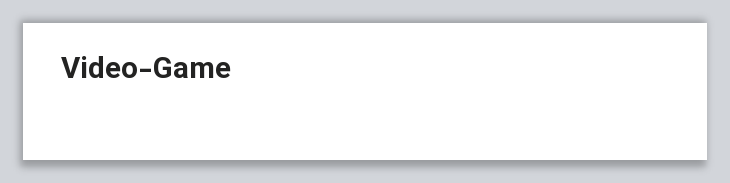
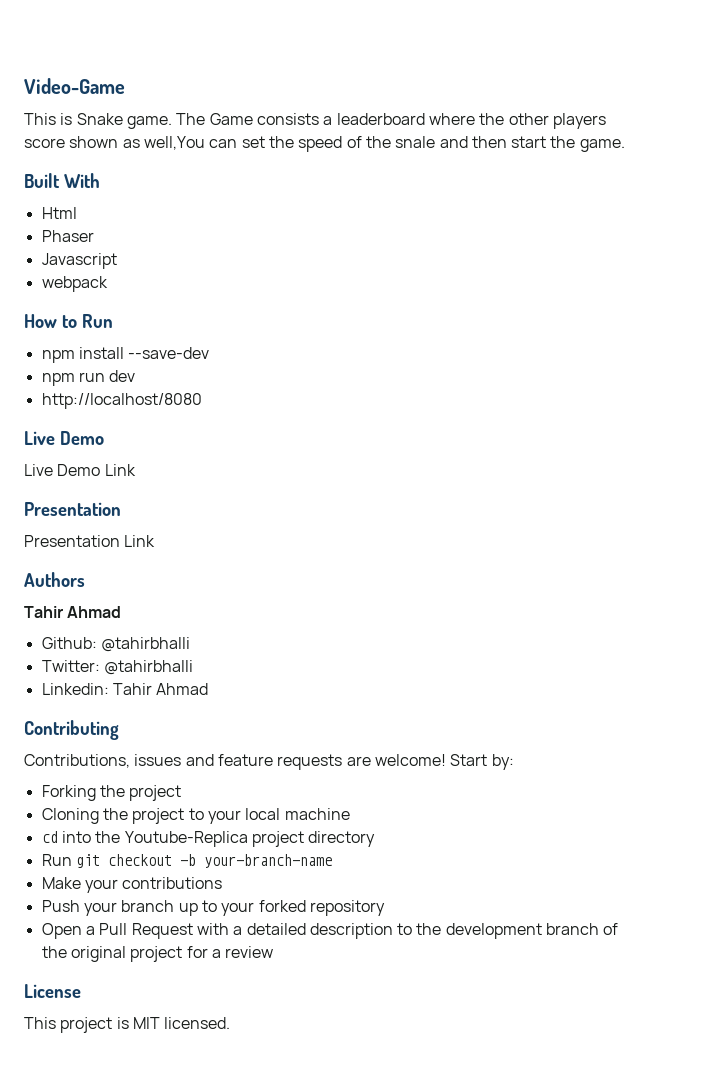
(231, 67) none -> [24,113,606,129] [24,136,625,152] [24,173,100,188] [41,207,77,219] [41,230,94,242] [41,253,117,269] [41,276,108,292] [24,314,113,328] [41,347,210,363] [41,370,136,386] [41,393,202,409] [24,431,104,445] [24,464,136,476] [24,502,121,516] [24,535,156,547] [24,572,85,587] [24,606,122,618] [41,637,190,652] [41,660,193,675] [41,683,209,695] [24,720,119,740] [24,754,514,770] [41,785,182,801] [41,808,350,824] [41,831,376,847] [41,854,332,868] [41,877,223,893] [41,900,385,916] [41,923,619,939] [41,946,274,962] [24,984,81,998] [24,1017,231,1033] // This is Snake game. The Game consists a leaderboard where the other players score shown as well,You can set the speed of the snale and then start the game. // Built With // Html // Phaser // Javascript // webpack // How to Run // npm install --save-dev // npm run dev // http://localhost/8080 // Live Demo // Live Demo Link // Presentation // Presentation Link // Authors // Tahir Ahmad // Github: @tahirbhalli // Twitter: @tahirbhalli // Linkedin: Tahir Ahmad // Contributing // Contributions, issues and feature requests are welcome! Start by: // Forking the project // Cloning the project to your local machine // cd into the Youtube-Replica project directory // Run git checkout -b your-branch-name // Make your contributions // Push your branch up to your forked repository // Open a Pull Request with a detailed description to the development branch of the original project for a review // License // This project is MIT licensed.

